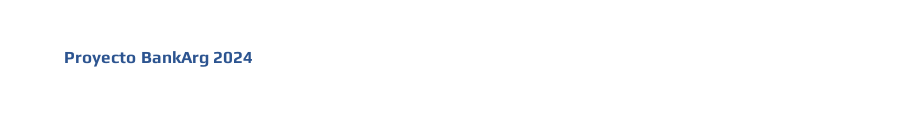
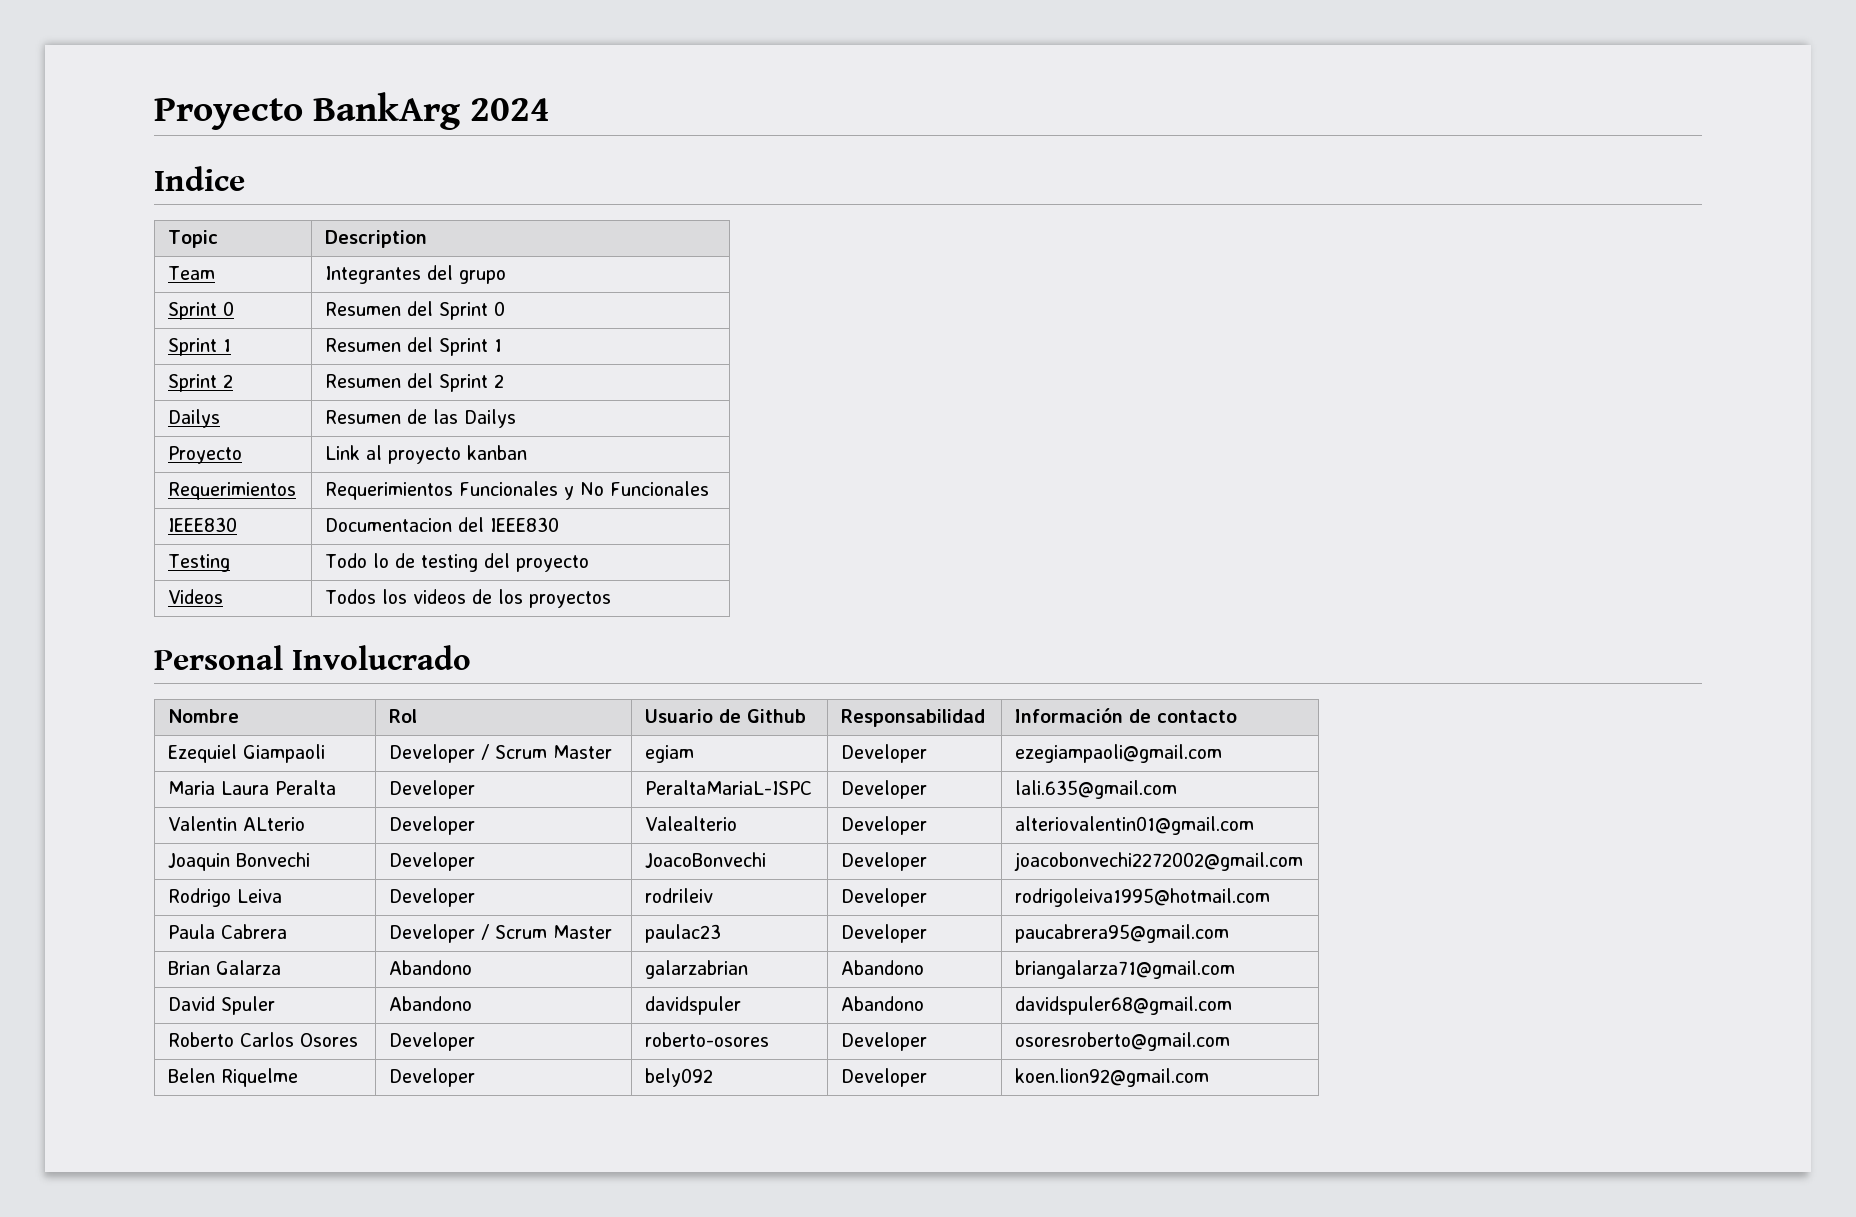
(254, 57) none -> [154,166,245,191] [168,230,219,248] [325,230,428,248] [168,266,216,280] [325,265,507,284] [168,301,235,320] [325,301,506,320] [168,338,232,356] [325,337,503,356] [168,374,234,392] [325,373,505,392] [168,409,221,428] [325,409,517,428] [168,446,243,464] [325,445,528,464] [168,482,297,500] [325,481,710,500] [168,517,238,532] [325,517,560,532] [168,554,231,572] [325,553,590,572] [168,589,224,604] [325,589,612,608] [154,645,471,670] [168,709,240,723] [389,709,418,723] [645,709,807,723] [841,709,986,727] [1015,708,1238,723] [168,744,326,763] [389,744,613,763] [645,745,695,763] [841,744,928,763] [1015,744,1223,763] [168,780,337,795] [389,780,476,799] [645,780,813,795] [841,780,928,799] [1015,780,1178,799] [168,816,306,831] [389,816,476,835] [645,816,738,831] [841,816,928,835] [1015,816,1255,835] [168,852,311,871] [389,852,476,871] [645,852,767,868] [841,852,928,871] [1014,852,1304,871] [168,888,283,907] [389,888,476,907] [645,888,714,903] [841,888,928,907] [1015,888,1271,907] [168,924,288,939] [389,924,613,943] [645,924,722,943] [841,924,928,943] [1015,924,1230,943] [168,960,282,975] [389,960,473,975] [645,960,749,979] [841,960,925,975] [1015,960,1236,979] [168,996,276,1015] [389,996,473,1011] [645,996,742,1015] [841,996,925,1011] [1015,996,1233,1015] [168,1032,359,1047] [389,1032,476,1051] [645,1032,770,1047] [841,1032,928,1051] [1015,1032,1231,1051] [168,1068,299,1087] [389,1068,476,1087] [645,1068,714,1087] [841,1068,928,1087] [1015,1068,1210,1087] // Indice // Topic | Description // Team | Integrantes del grupo // Sprint 0 | Resumen del Sprint 0 // Sprint 1 | Resumen del Sprint 1 // Sprint 2 | Resumen del Sprint 2 // Dailys | Resumen de las Dailys // Proyecto | Link al proyecto kanban // Requerimientos | Requerimientos Funcionales y No Funcionales // IEEE830 | Documentacion del IEEE830 // Testing | Todo lo de testing del proyecto // Videos | Todos los videos de los proyectos // Personal Involucrado // Nombre | Rol | Usuario de Github | Responsabilidad | Información de contacto // Ezequiel Giampaoli | Developer / Scrum Master | egiam | Developer | ezegiampaoli@gmail.com // Maria Laura Peralta | Developer | PeraltaMariaL-ISPC | Developer | lali.635@gmail.com // Valentin ALterio | Developer | Valealterio | Developer | alteriovalentin01@gmail.com // Joaquin Bonvechi | Developer | JoacoBonvechi | Developer | joacobonvechi2272002@gmail.com // Rodrigo Leiva | Developer | rodrileiv | Developer | rodrigoleiva1995@hotmail.com // Paula Cabrera | Developer / Scrum Master | paulac23 | Developer | paucabrera95@gmail.com // Brian Galarza | Abandono | galarzabrian | Abandono | briangalarza71@gmail.com // David Spuler | Abandono | davidspuler | Abandono | davidspuler68@gmail.com // Roberto Carlos Osores | Developer | roberto-osores | Developer | osoresroberto@gmail.com // Belen Riquelme | Developer | bely092 | Developer | koen.lion92@gmail.com

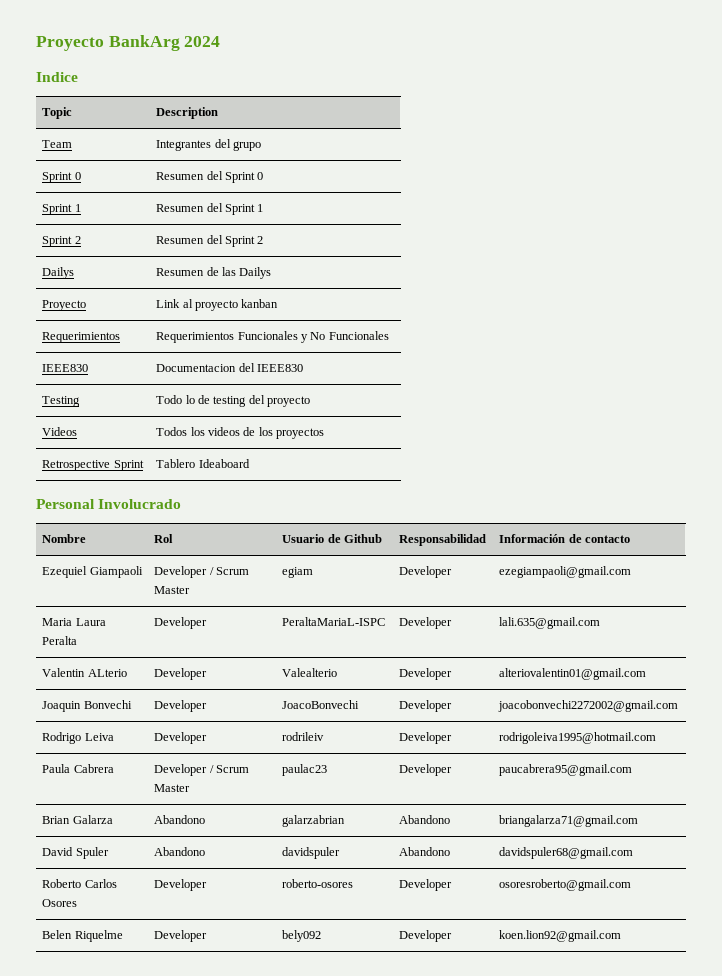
(612, 599) none -> [42,460,144,471] [156,459,250,468] // Retrospective Sprint | Tablero Ideaboard

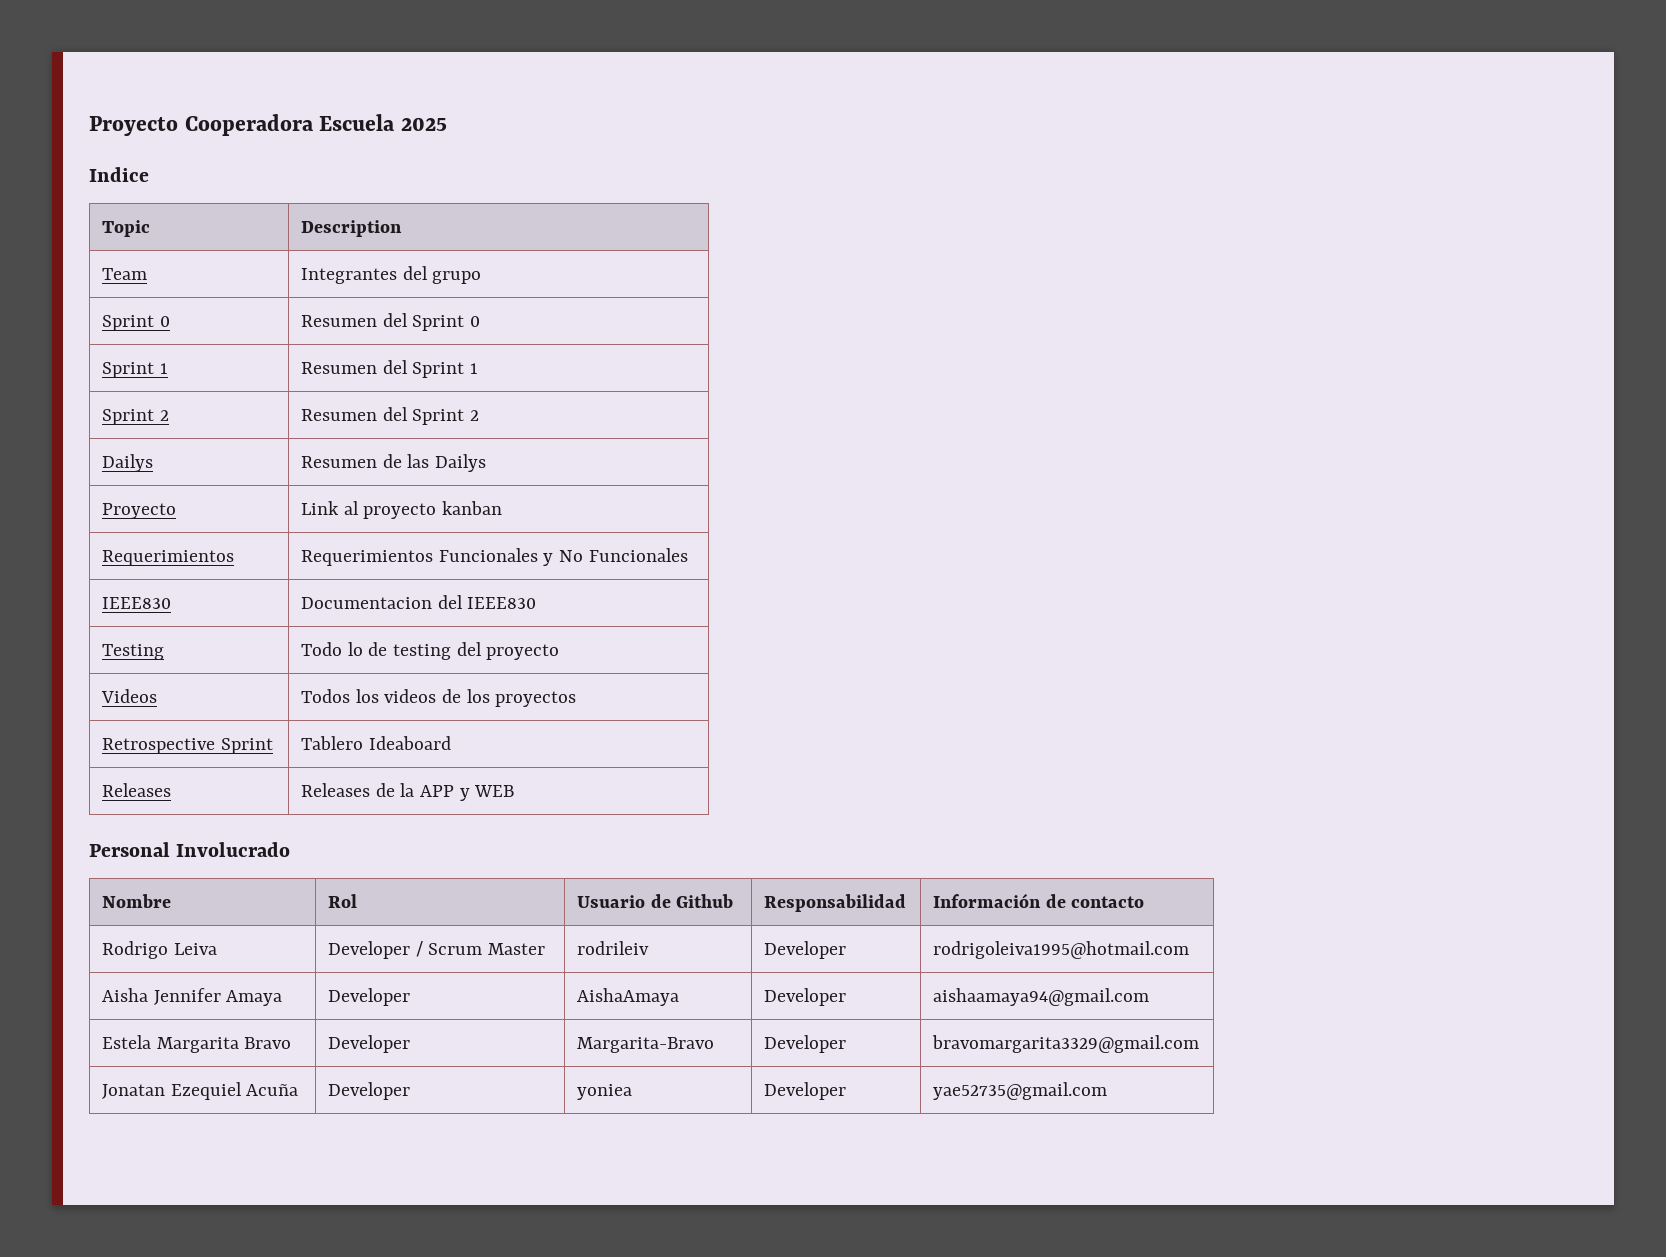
[36,35,221,51] Proyecto BankArg 2024 -> [89,114,447,136] Proyecto Cooperadora Escuela 2025
(250, 463) none -> [101,783,171,797] [300,783,515,801] // Releases | Releases de la APP y WEB
[42,566,143,578] [154,566,250,578] [154,586,191,594] [282,567,314,578] [399,566,453,578] [499,566,632,578] [42,618,106,626] [42,636,78,645] [154,617,208,629] [282,617,386,626] [399,617,453,629] [499,617,601,629] [42,668,127,677] [154,668,208,680] [282,668,338,677] [399,668,453,680] [499,668,647,680] [42,700,132,712] [154,700,208,712] [282,700,360,709] [399,700,453,712] [498,700,679,712] [42,732,114,744] [154,732,208,744] [282,732,325,741] [399,732,453,744] [499,732,657,744] [42,764,114,773] [154,764,250,776] [154,784,191,792] [282,764,328,776] [399,764,453,776] [499,764,633,776] [42,815,113,824] [154,815,206,824] [282,815,346,827] [399,815,451,824] [499,815,639,827] [42,847,109,859] [154,847,206,856] [282,847,341,859] [399,847,451,856] [499,847,634,859] [42,879,117,888] [42,899,78,907] [154,879,208,891] [282,879,354,888] [399,879,453,891] [499,879,632,891] [42,930,123,942] [154,930,208,942] [282,930,322,942] [399,930,453,942] [499,930,622,942] Ezequiel Giampaoli | Developer / Scrum Master | egiam | Developer | ezegiampaoli@gmail.com // Maria Laura Peralta | Developer | PeraltaMariaL-ISPC | Developer | lali.635@gmail.com // Valentin ALterio | Developer | Valealterio | Developer | alteriovalentin01@gmail.com // Joaquin Bonvechi | Developer | JoacoBonvechi | Developer | joacobonvechi2272002@gmail.com // Rodrigo Leiva | Developer | rodrileiv | Developer | rodrigoleiva1995@hotmail.com // Paula Cabrera | Developer / Scrum Master | paulac23 | Developer | paucabrera95@gmail.com // Brian Galarza | Abandono | galarzabrian | Abandono | briangalarza71@gmail.com // David Spuler | Abandono | davidspuler | Abandono | davidspuler68@gmail.com // Roberto Carlos Osores | Developer | roberto-osores | Developer | osoresroberto@gmail.com // Belen Riquelme | Developer | bely092 | Developer | koen.lion92@gmail.com -> [101,941,217,959] [327,941,545,959] [576,941,649,955] [763,941,846,959] [932,941,1189,959] [101,988,283,1006] [327,988,410,1006] [576,988,679,1006] [763,988,846,1006] [932,988,1149,1006] [101,1035,292,1053] [327,1035,410,1053] [576,1037,714,1053] [763,1035,846,1053] [931,1035,1199,1053] [101,1082,299,1100] [327,1082,410,1100] [576,1084,632,1100] [763,1082,846,1100] [932,1082,1107,1100] Rodrigo Leiva | Developer / Scrum Master | rodrileiv | Developer | rodrigoleiva1995@hotmail.com // Aisha Jennifer Amaya | Developer | AishaAmaya | Developer | aishaamaya94@gmail.com // Estela Margarita Bravo | Developer | Margarita-Bravo | Developer | bravomargarita3329@gmail.com // Jonatan Ezequiel Acuña | Developer | yoniea | Developer | yae52735@gmail.com

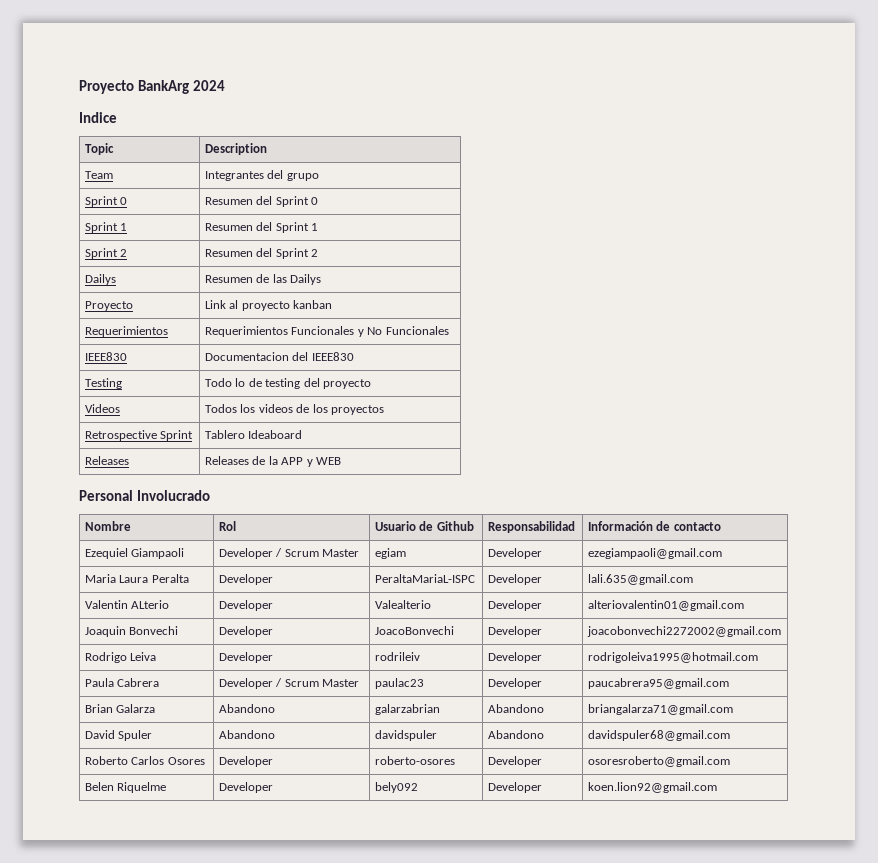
[89,114,447,136] Proyecto Cooperadora Escuela 2025 -> [79,80,226,94] Proyecto BankArg 2024
[101,941,217,959] [327,941,545,959] [576,941,649,955] [763,941,846,959] [932,941,1189,959] [101,988,283,1006] [327,988,410,1006] [576,988,679,1006] [763,988,846,1006] [932,988,1149,1006] [101,1035,292,1053] [327,1035,410,1053] [576,1037,714,1053] [763,1035,846,1053] [931,1035,1199,1053] [101,1082,299,1100] [327,1082,410,1100] [576,1084,632,1100] [763,1082,846,1100] [932,1082,1107,1100] Rodrigo Leiva | Developer / Scrum Master | rodrileiv | Developer | rodrigoleiva1995@hotmail.com // Aisha Jennifer Amaya | Developer | AishaAmaya | Developer | aishaamaya94@gmail.com // Estela Margarita Bravo | Developer | Margarita-Bravo | Developer | bravomargarita3329@gmail.com // Jonatan Ezequiel Acuña | Developer | yoniea | Developer | yae52735@gmail.com -> [84,548,185,559] [218,548,360,559] [374,548,406,559] [487,548,542,559] [587,548,722,559] [84,574,189,583] [218,574,273,585] [374,574,475,583] [487,574,542,585] [587,574,693,585] [84,600,170,609] [218,600,273,611] [374,600,431,609] [487,600,542,611] [587,600,744,611] [84,626,179,637] [218,626,273,637] [374,626,454,635] [487,626,542,637] [586,626,781,637] [84,652,157,663] [218,652,273,663] [374,652,420,661] [487,652,542,663] [587,652,758,663] [84,678,160,687] [218,678,360,689] [374,678,424,689] [487,678,542,689] [587,678,729,689] [84,704,156,713] [218,704,275,713] [374,704,440,715] [487,704,544,713] [587,704,733,715] [84,730,153,741] [218,730,275,739] [374,730,437,741] [487,730,544,739] [587,730,730,741] [84,756,205,765] [218,756,273,767] [374,756,455,765] [487,756,542,767] [587,756,730,767] [84,782,167,793] [218,782,273,793] [374,782,418,793] [487,782,542,793] [587,782,717,793] Ezequiel Giampaoli | Developer / Scrum Master | egiam | Developer | ezegiampaoli@gmail.com // Maria Laura Peralta | Developer | PeraltaMariaL-ISPC | Developer | lali.635@gmail.com // Valentin ALterio | Developer | Valealterio | Developer | alteriovalentin01@gmail.com // Joaquin Bonvechi | Developer | JoacoBonvechi | Developer | joacobonvechi2272002@gmail.com // Rodrigo Leiva | Developer | rodrileiv | Developer | rodrigoleiva1995@hotmail.com // Paula Cabrera | Developer / Scrum Master | paulac23 | Developer | paucabrera95@gmail.com // Brian Galarza | Abandono | galarzabrian | Abandono | briangalarza71@gmail.com // David Spuler | Abandono | davidspuler | Abandono | davidspuler68@gmail.com // Roberto Carlos Osores | Developer | roberto-osores | Developer | osoresroberto@gmail.com // Belen Riquelme | Developer | bely092 | Developer | koen.lion92@gmail.com

